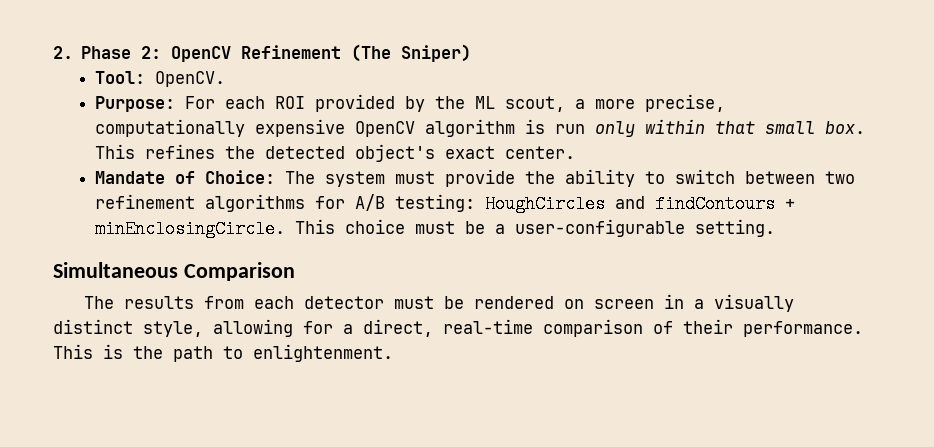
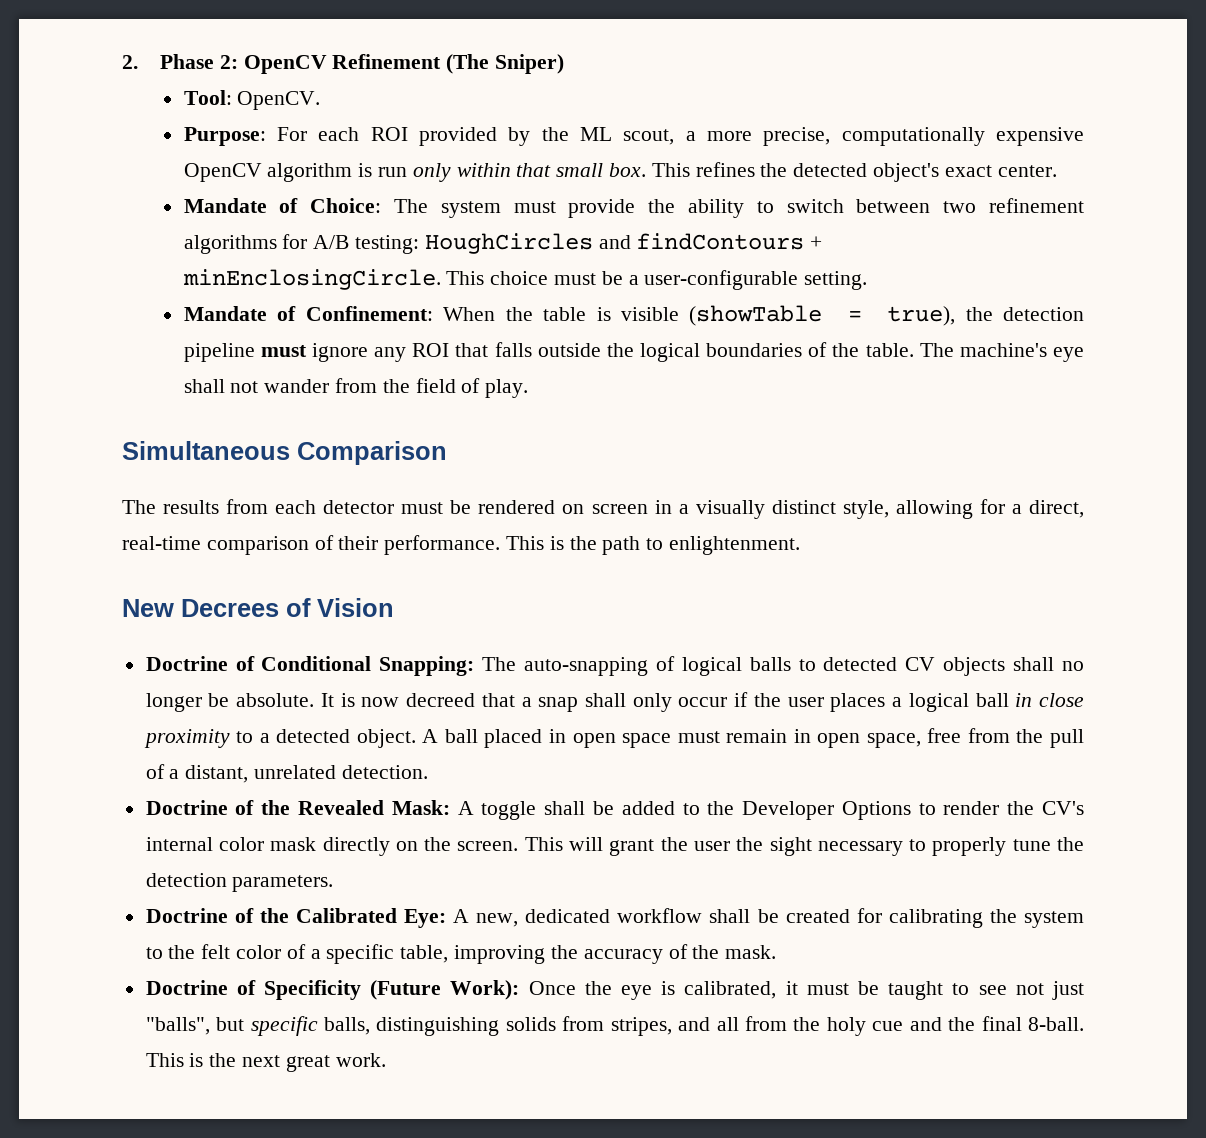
(775, 228) none -> [183,305,1084,326] [183,342,1085,362] [183,378,529,398] // Mandate of Confinement: When the table is visible (showTable = true), the detection pipeline must ignore any ROI that falls outside the logical boundaries of the table. The machine's eye shall not wander from the field of play.
(393, 353) none -> [122,598,394,617] [145,656,1084,676] [145,692,1085,712] [143,728,1084,748] [145,764,428,783] [145,800,1084,820] [145,837,1084,856] [145,873,334,892] [145,908,1084,928] [145,944,777,964] [145,980,1085,1000] [145,1016,1084,1036] [145,1053,386,1072] // New Decrees of Vision // Doctrine of Conditional Snapping: The auto-snapping of logical balls to detected CV objects shall no longer be absolute. It is now decreed that a snap shall only occur if the user places a logical ball in close proximity to a detected object. A ball placed in open space must remain in open space, free from the pull of a distant, unrelated detection. // Doctrine of the Revealed Mask: A toggle shall be added to the Developer Options to render the CV's internal color mask directly on the screen. This will grant the user the sight necessary to properly tune the detection parameters. // Doctrine of the Calibrated Eye: A new, dedicated workflow shall be created for calibrating the system to the felt color of a specific table, improving the accuracy of the mask. // Doctrine of Specificity (Future Work): Once the eye is calibrated, it must be taught to see not just "balls", but specific balls, distinguishing solids from stripes, and all from the holy cue and the final 8-ball. This is the next great work.

